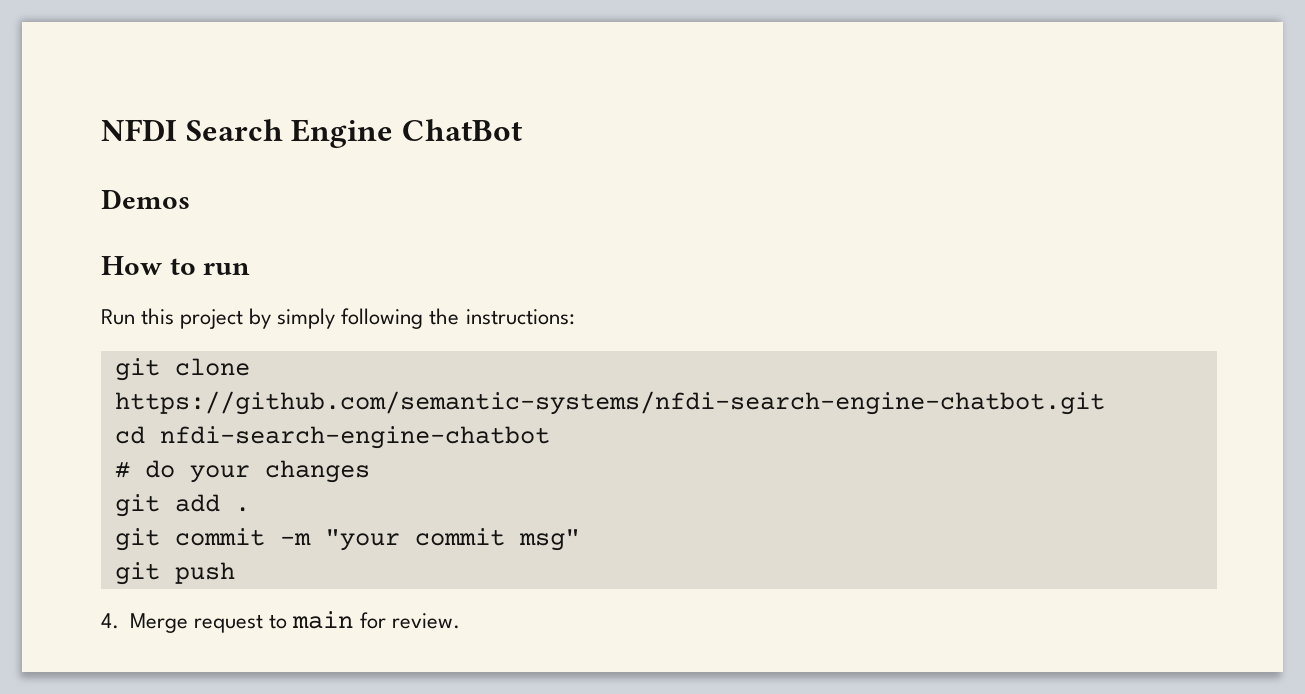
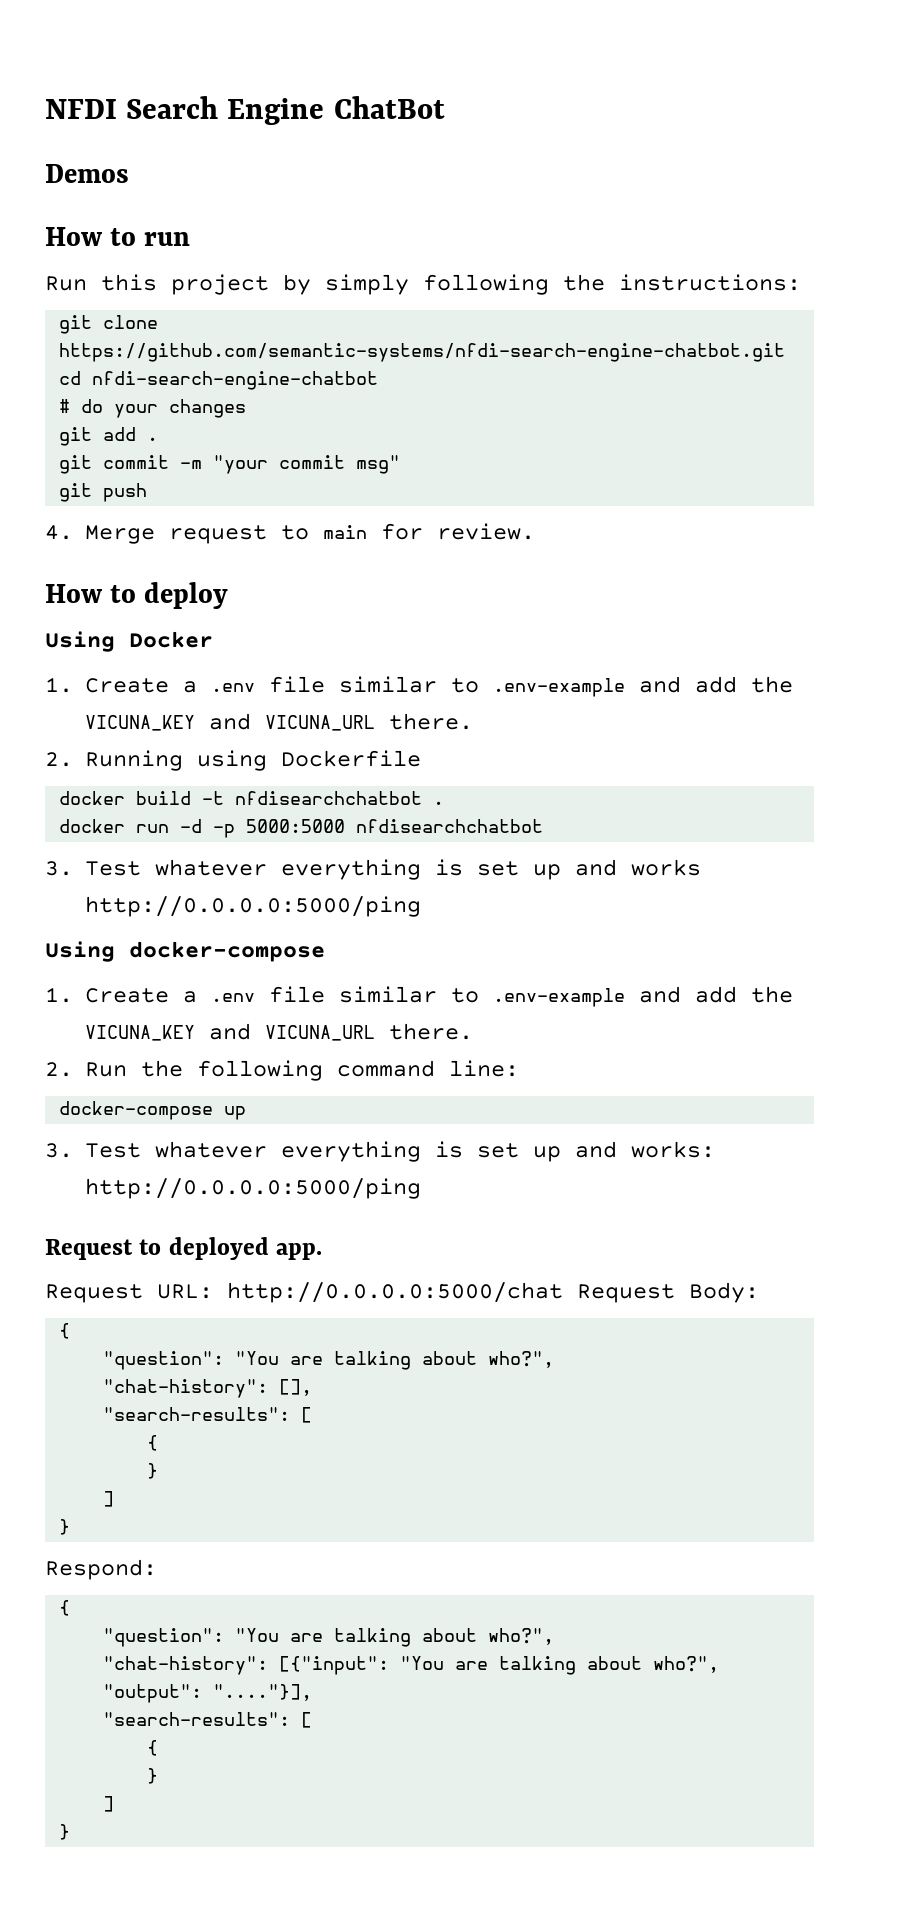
(460, 621) none -> [45,582,229,609] [45,631,213,652] [45,676,793,697] [84,713,473,731] [45,750,421,771] [59,791,445,805] [59,819,544,838] [45,859,701,880] [84,896,421,917] [45,941,325,962] [45,986,793,1007] [84,1023,473,1041] [45,1060,519,1081] [59,1101,247,1120] [45,1141,715,1162] [84,1178,421,1199] [45,1237,322,1260] [45,1282,759,1303] [59,1323,71,1339] [103,1351,555,1370] [103,1379,313,1398] [103,1407,313,1423] [147,1435,159,1451] [147,1463,159,1479] [103,1491,115,1507] [59,1519,71,1535] [45,1559,157,1580] [59,1600,71,1616] [103,1628,555,1647] [103,1656,720,1675] [103,1684,313,1703] [103,1712,313,1728] [147,1740,159,1756] [147,1768,159,1784] [103,1796,115,1812] [59,1824,71,1840] // How to deploy // Using Docker // 1. Create a .env file similar to .env-example and add the VICUNA_KEY and VICUNA_URL there. // 2. Running using Dockerfile // docker build -t nfdisearchchatbot . // docker run -d -p 5000:5000 nfdisearchchatbot // 3. Test whatever everything is set up and works http://0.0.0.0:5000/ping // Using docker-compose // 1. Create a .env file similar to .env-example and add the VICUNA_KEY and VICUNA_URL there. // 2. Run the following command line: // docker-compose up // 3. Test whatever everything is set up and works: http://0.0.0.0:5000/ping // Request to deployed app. // Request URL: http://0.0.0.0:5000/chat Request Body: // { // "question": "You are talking about who?", // "chat-history": [], // "search-results": [ // { // } // ] // } // Respond: // { // "question": "You are talking about who?", // "chat-history": [{"input": "You are talking about who?", "output": "...."}], // "search-results": [ // { // } // ] // }

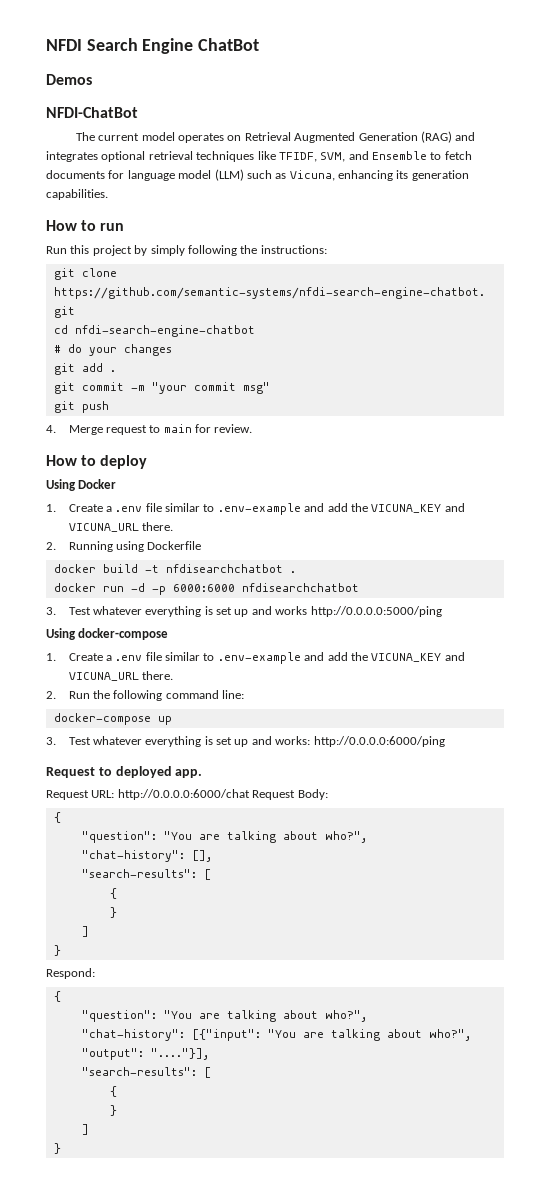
(129, 173) none -> [46,107,138,118] [75,131,476,143] [46,151,472,162] [46,169,469,181] [46,189,108,200] // NFDI-ChatBot // The current model operates on Retrieval Augmented Generation (RAG) and integrates optional retrieval techniques like TFIDF, SVM, and Ensemble to fetch documents for language model (LLM) such as Vicuna, enhancing its generation capabilities.
[246,819,346,833] 5000:5000 -> [172,584,235,592] 6000:6000
[84,1178,421,1199] http://0.0.0.0:5000/ping -> [313,736,445,747] http://0.0.0.0:6000/ping
[227,1282,563,1303] http://0.0.0.0:5000/chat -> [117,789,250,800] http://0.0.0.0:6000/chat

